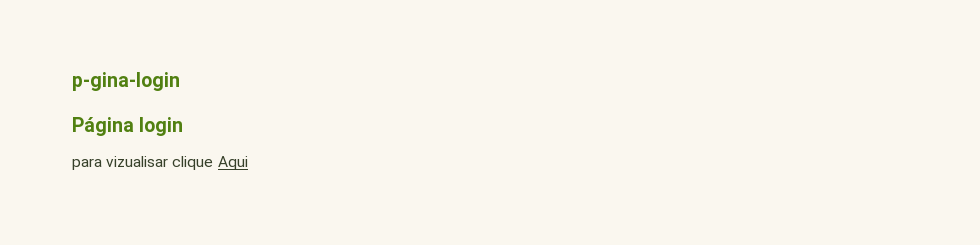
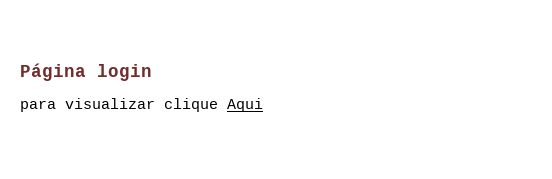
[72,72,180,91] p-gina-login // -> (20, 72) none
[106,156,169,167] vizualisar -> [65,98,155,109] visualizar

